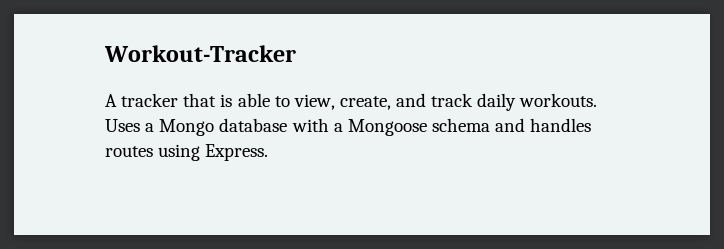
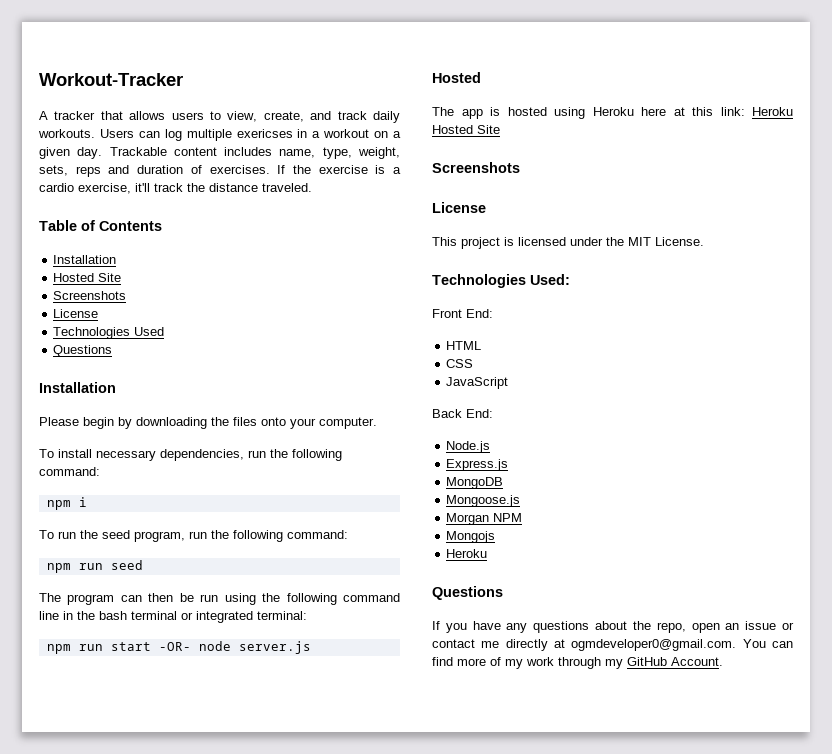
[220,93,270,107] is able -> [129,111,204,120] allows users
[105,118,592,136] [105,144,269,161] Uses a Mongo database with a Mongoose schema and handles routes using Express. -> [99,129,401,141] [39,147,400,159] [39,165,401,177] [39,183,312,194] [39,220,162,231] [53,255,117,264] [53,273,122,282] [53,291,127,300] [53,309,99,318] [53,327,165,339] [53,345,113,357] [39,382,116,393] [39,417,377,429] [39,449,342,461] [39,467,100,476] [46,497,87,510] [39,530,348,542] [46,560,143,573] [39,593,401,605] [39,611,307,623] [46,641,311,654] [432,72,481,83] [432,107,793,119] [432,125,500,134] [432,162,520,173] [432,202,486,213] [432,237,704,249] [432,274,570,288] [432,309,493,318] [446,341,482,350] [446,359,474,368] [446,377,509,389] [432,409,493,418] [446,441,491,453] [446,459,509,471] [446,477,504,489] [446,495,521,507] [446,513,523,525] [446,531,496,543] [446,549,488,558] [432,586,503,600] [432,621,794,633] [432,639,793,651] [432,657,723,669] Users can log multiple exericses in a workout on a given day. Trackable content includes name, type, weight, sets, reps and duration of exercises. If the exercise is a cardio exercise, it'll track the distance traveled. // Table of Contents // Installation // Hosted Site // Screenshots // License // Technologies Used // Questions // Installation // Please begin by downloading the files onto your computer. // To install necessary dependencies, run the following command: // npm i // To run the seed program, run the following command: // npm run seed // The program can then be run using the following command line in the bash terminal or integrated terminal: // npm run start -OR- node server.js // Hosted // The app is hosted using Heroku here at this link: Heroku Hosted Site // Screenshots // License // This project is licensed under the MIT License. // Technologies Used: // Front End: // HTML // CSS // JavaScript // Back End: // Node.js // Express.js // MongoDB // Mongoose.js // Morgan NPM // Mongojs // Heroku // Questions // If you have any questions about the repo, open an issue or contact me directly at ogmdeveloper0@gmail.com. You can find more of my work through my GitHub Account.

